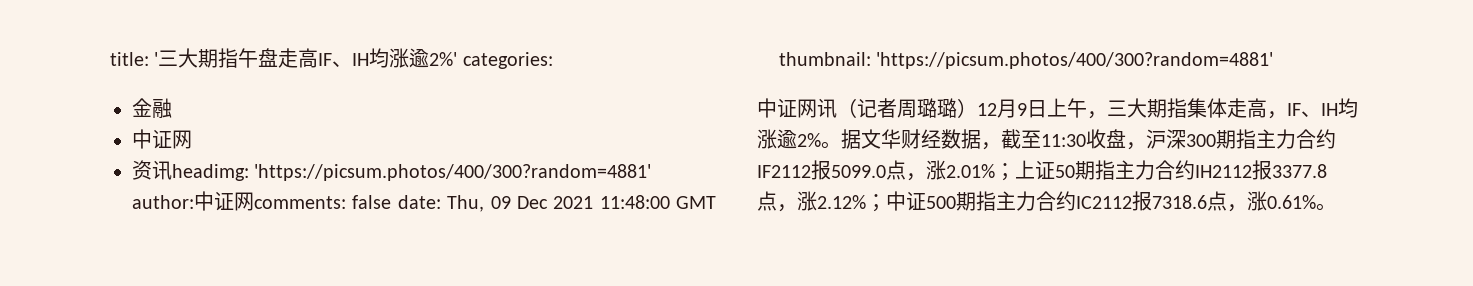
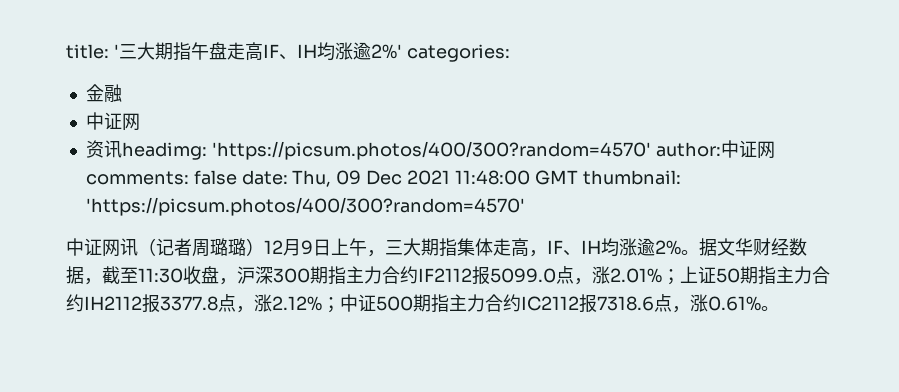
[254,164,652,181] 'https://picsum.photos/400/300?random=4881' -> [211,141,651,160] 'https://picsum.photos/400/300?random=4570'
[876,52,1274,69] 'https://picsum.photos/400/300?random=4881' -> [85,197,525,216] 'https://picsum.photos/400/300?random=4570'

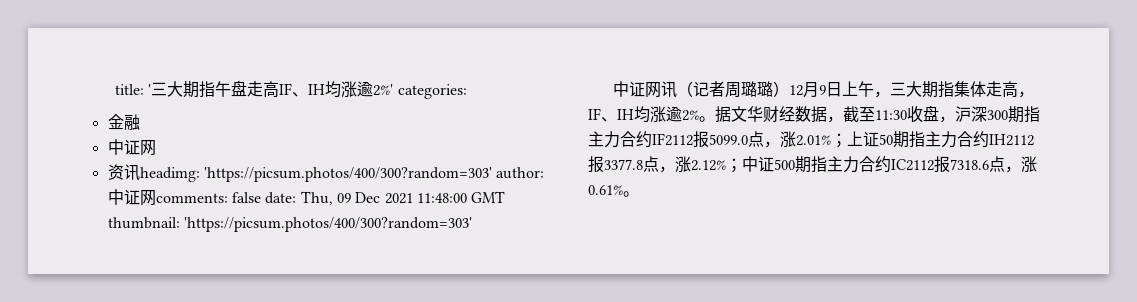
[211,141,651,160] 'https://picsum.photos/400/300?random=4570' -> [203,167,492,182] 'https://picsum.photos/400/300?random=303'
[85,197,525,216] 'https://picsum.photos/400/300?random=4570' -> [183,217,472,232] 'https://picsum.photos/400/300?random=303'

